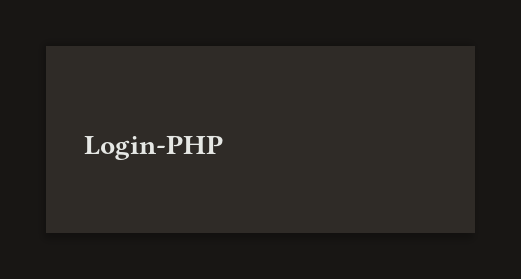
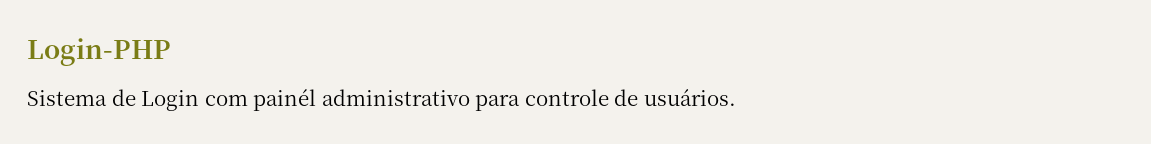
(223, 147) none -> [27,89,736,111] // Sistema de Login com painél administrativo para controle de usuários.

